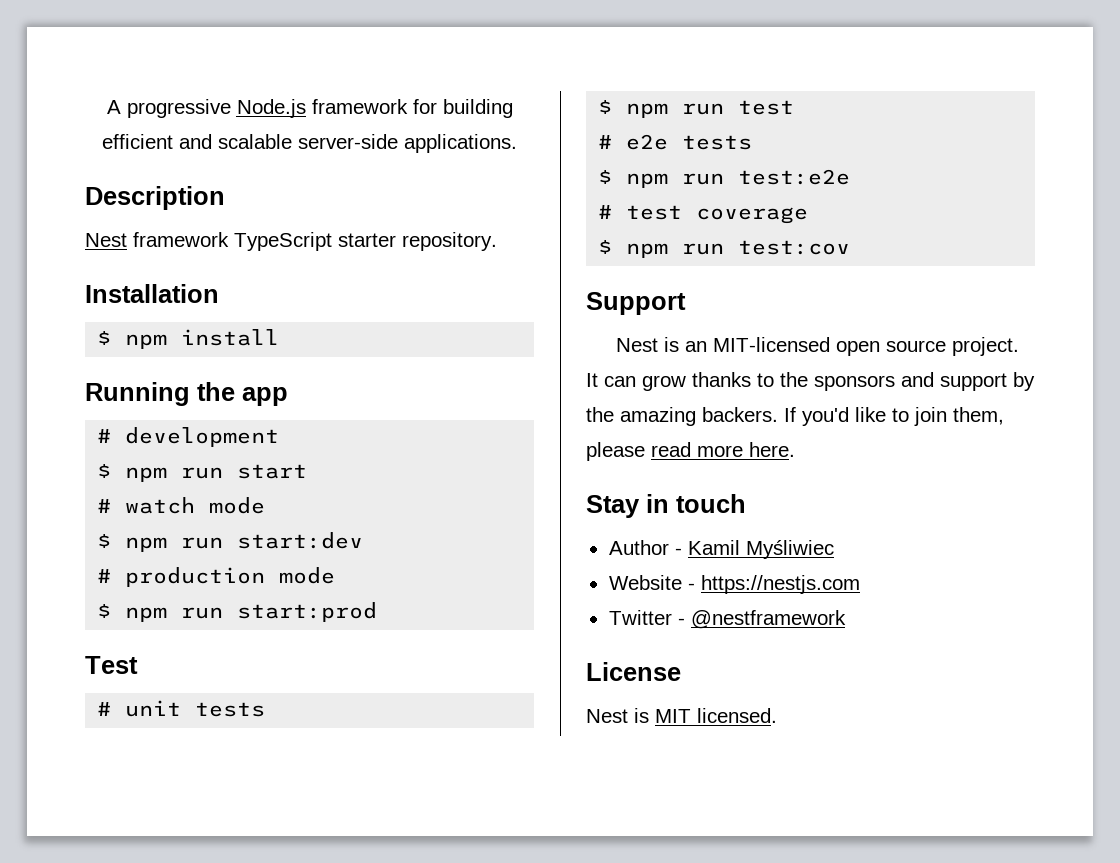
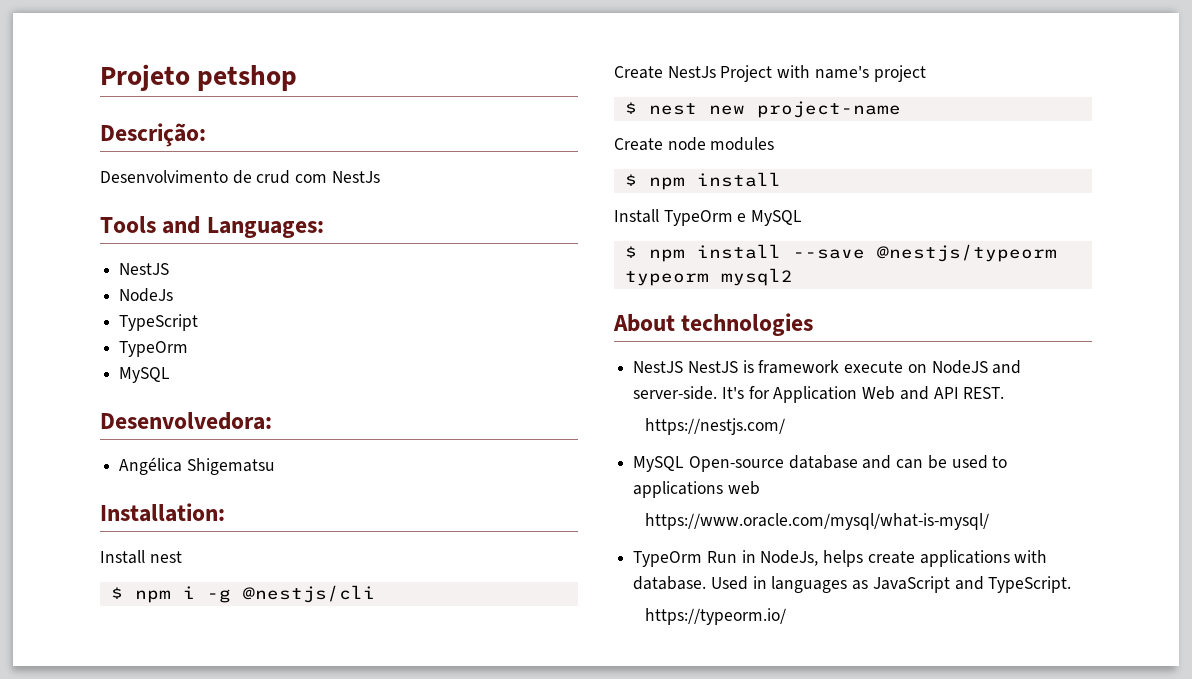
[106,99,513,118] [102,134,517,153] [85,186,225,210] [85,232,497,251] [85,284,219,303] [97,329,280,349] [85,382,288,406] [97,427,280,447] [97,464,308,482] [97,497,266,514] [97,532,364,552] [97,567,336,587] [97,602,378,622] [85,656,138,674] [97,700,266,717] [598,100,795,118] [598,134,753,150] [598,169,851,188] [598,205,809,224] [598,240,851,258] [586,292,686,315] [616,337,1020,356] [586,372,1035,391] [586,407,1004,426] [586,442,795,461] [586,494,746,518] [608,540,834,559] [608,575,860,594] [608,610,846,629] [586,662,681,681] [586,708,777,723] A progressive Node.js framework for building efficient and scalable server-side applications. // Description // Nest framework TypeScript starter repository. // Installation // $ npm install // Running the app // # development // $ npm run start // # watch mode // $ npm run start:dev // # production mode // $ npm run start:prod // Test // # unit tests // $ npm run test // # e2e tests // $ npm run test:e2e // # test coverage // $ npm run test:cov // Support // Nest is an MIT-licensed open source project. It can grow thanks to the sponsors and support by the amazing backers. If you'd like to join them, please read more here. // Stay in touch // Author - Kamil Myśliwiec // Website - https://nestjs.com // Twitter - @nestframework // License // Nest is MIT licensed. -> [100,64,298,91] [100,123,206,147] [100,170,380,184] [100,216,324,238] [119,263,170,275] [119,288,174,302] [119,314,199,331] [119,341,189,357] [119,367,171,383] [100,412,272,430] [119,457,275,475] [100,503,225,522] [100,550,182,564] [110,585,375,603] [614,65,926,82] [624,101,901,118] [614,137,775,151] [624,172,781,190] [614,209,803,226] [624,244,1057,262] [624,268,793,286] [613,313,814,336] [633,360,1022,374] [633,386,1005,403] [645,418,786,435] [633,455,1008,472] [633,481,760,498] [645,513,990,530] [633,550,1048,567] [633,576,1072,593] [645,608,787,625] Projeto petshop // Descrição: // Desenvolvimento de crud com NestJs // Tools and Languages: // NestJS // NodeJs // TypeScript // TypeOrm // MySQL // Desenvolvedora: // Angélica Shigematsu // Installation: // Install nest // $ npm i -g @nestjs/cli // Create NestJs Project with name's project // $ nest new project-name // Create node modules // $ npm install // Install TypeOrm e MySQL // $ npm install --save @nestjs/typeorm typeorm mysql2 // About technologies // NestJS NestJS is framework execute on NodeJS and server-side. It's for Application Web and API REST. // https://nestjs.com/ // MySQL Open-source database and can be used to applications web // https://www.oracle.com/mysql/what-is-mysql/ // TypeOrm Run in NodeJs, helps create applications with database. Used in languages as JavaScript and TypeScript. // https://typeorm.io/

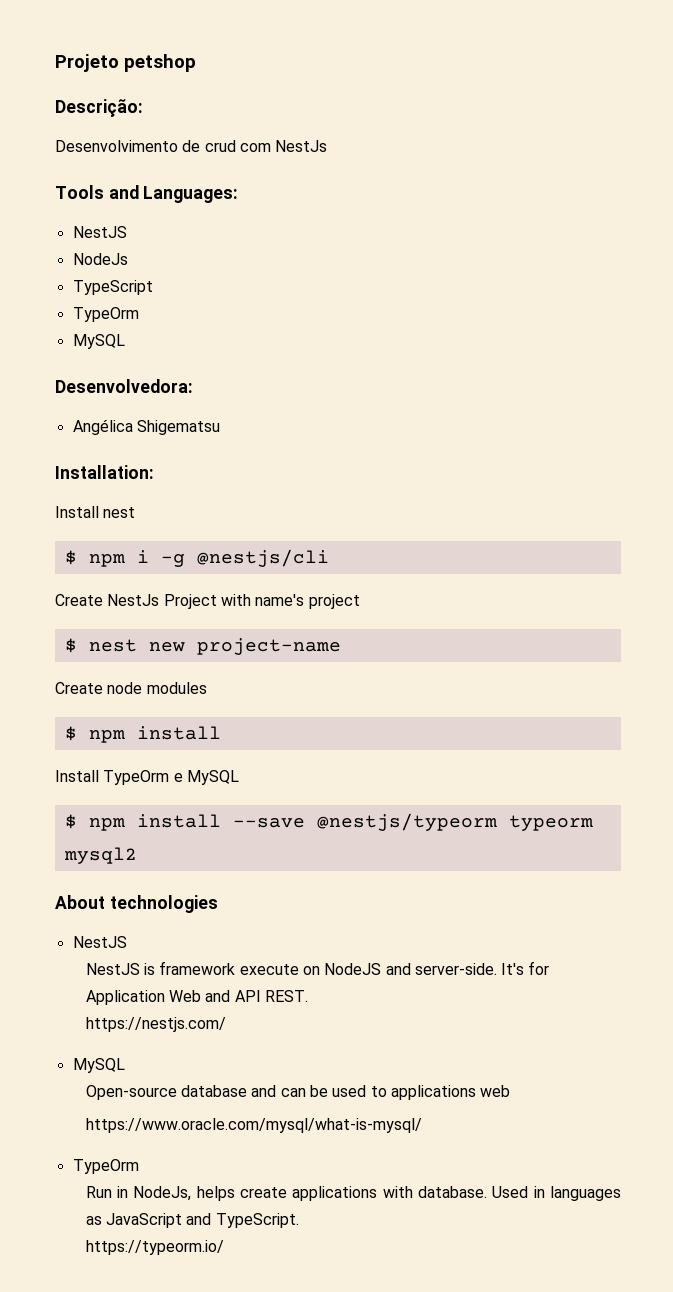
(684, 367) none -> (127, 942) //
(685, 464) none -> (125, 1065) //
(703, 559) none -> (139, 1166) //

